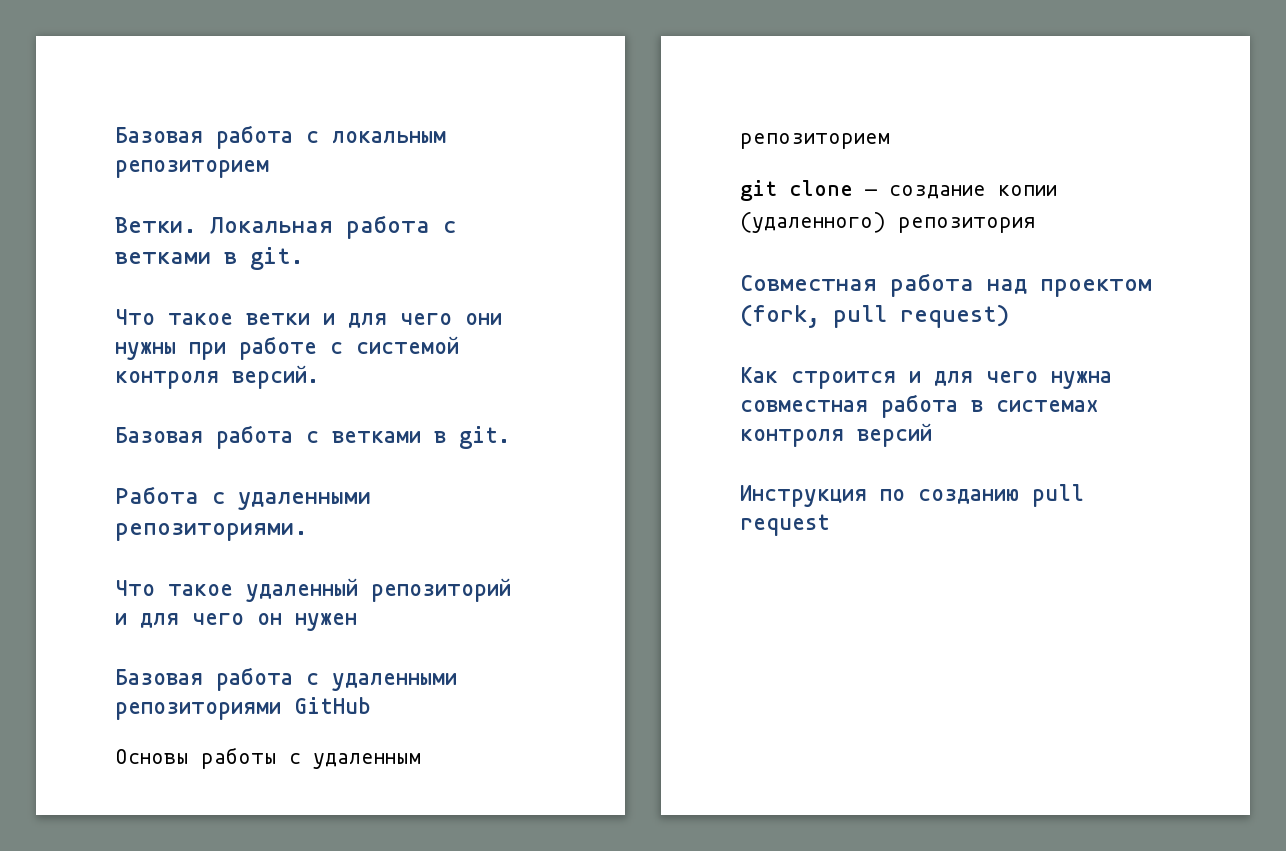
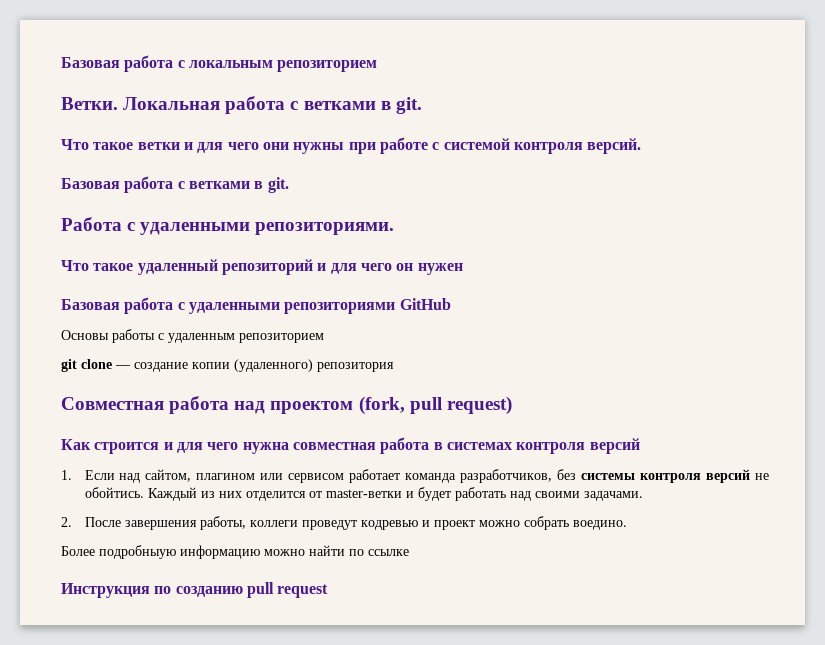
(932, 435) none -> [61,469,769,483] [84,487,643,501] [61,516,627,530] [61,545,409,559] // 1. Если над сайтом, плагином или сервисом работает команда разработчиков, без системы контроля версий не обойтись. Каждый из них отделится от master-ветки и будет работать над своими задачами. // 2. После завершения работы, коллеги проведут кодревью и проект можно собрать воедино. // Более подробныую информацию можно найти по ссылке

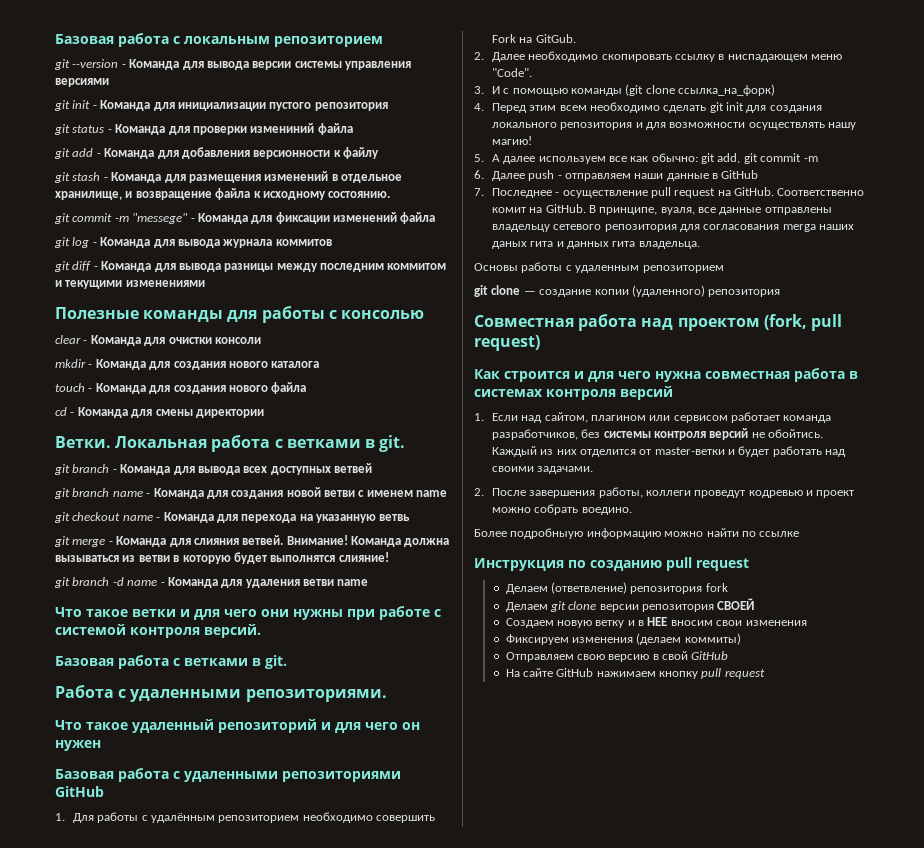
(378, 66) none -> [54,59,411,70] [55,78,109,87] [54,100,388,111] [54,123,353,135] [54,147,379,159] [54,171,402,183] [55,188,391,200] [54,212,436,224] [54,237,332,248] [54,261,447,272] [55,280,205,289] [55,306,424,323] [55,335,261,346] [55,359,320,370] [55,382,307,394] [55,407,264,418] // git --version - Команда для вывода версии системы управления версиями // git init - Команда для инициализации пустого репозитория // git status - Команда для проверки измениний файла // git add - Команда для добавления версионности к файлу // git stash - Команда для размещения изменений в отдельное хранилище, и возвращение файла к исходному состоянию. // git commit -m "messege" - Команда для фиксации изменений файла // git log - Команда для вывода журнала коммитов // git diff - Команда для вывода разницы между последним коммитом и текущими изменениями // Полезные команды для работы с консолью // clear - Команда для очистки консоли // mkdir - Команда для создания нового каталога // touch - Команда для создания нового файла // cd - Команда для смены директории
(422, 105) none -> [54,463,372,475] [54,487,448,499] [54,512,411,523] [54,535,450,547] [55,552,389,564] [54,577,369,588] // git branch - Команда для вывода всех доступных ветвей // git branch name - Команда для создания новой ветви с именем name // git checkout name - Команда для перехода на указанную ветвь // git merge - Команда для слияния ветвей. Внимание! Команда должна вызываться из ветви в которую будет выполнятся слияние! // git branch -d name - Команда для удаления ветви name
(451, 304) none -> [55,812,436,823] [491,34,576,43] [474,51,843,62] [491,68,532,77] [474,84,776,96] [474,102,822,113] [491,122,857,130] [491,136,532,145] [474,153,818,164] [474,170,759,181] [474,187,865,198] [491,204,832,215] [491,224,855,232] [491,241,700,249] // 1. Для работы с удалённым репозиторием необходимо совершить Fork на GitGub. // 2. Далее необходимо скопировать ссылку в ниспадающем меню "Code". // 3. И с помощью команды (git clone ссылка_на_форк) // 4. Перед этим всем необходимо сделать git init для создания локального репозитория и для возможности осуществлять нашу магию! // 5. А далее используем все как обычно: git add, git commit -m // 6. Далее push - отправляем наши данные в GitHub // 7. Последнее - осуществление pull request на GitHub. Соответственно комит на GitHub. В принципе, вуаля, все данные отправлены владельцу сетевого репозитория для согласования merga наших даных гита и данных гита владельца.
(329, 591) none -> [505,582,728,594] [505,598,755,612] [505,617,807,628] [505,633,741,645] [505,651,729,662] [505,668,765,679] // Делаем (ответвление) репозитория fork // Делаем git clone версии репозитория СВОЕЙ // Создаем новую ветку и в НЕЕ вносим свои изменения // Фиксируем изменения (делаем коммиты) // Отправляем свою версию в свой GitHub // На сайте GitHub нажимаем кнопку pull request

